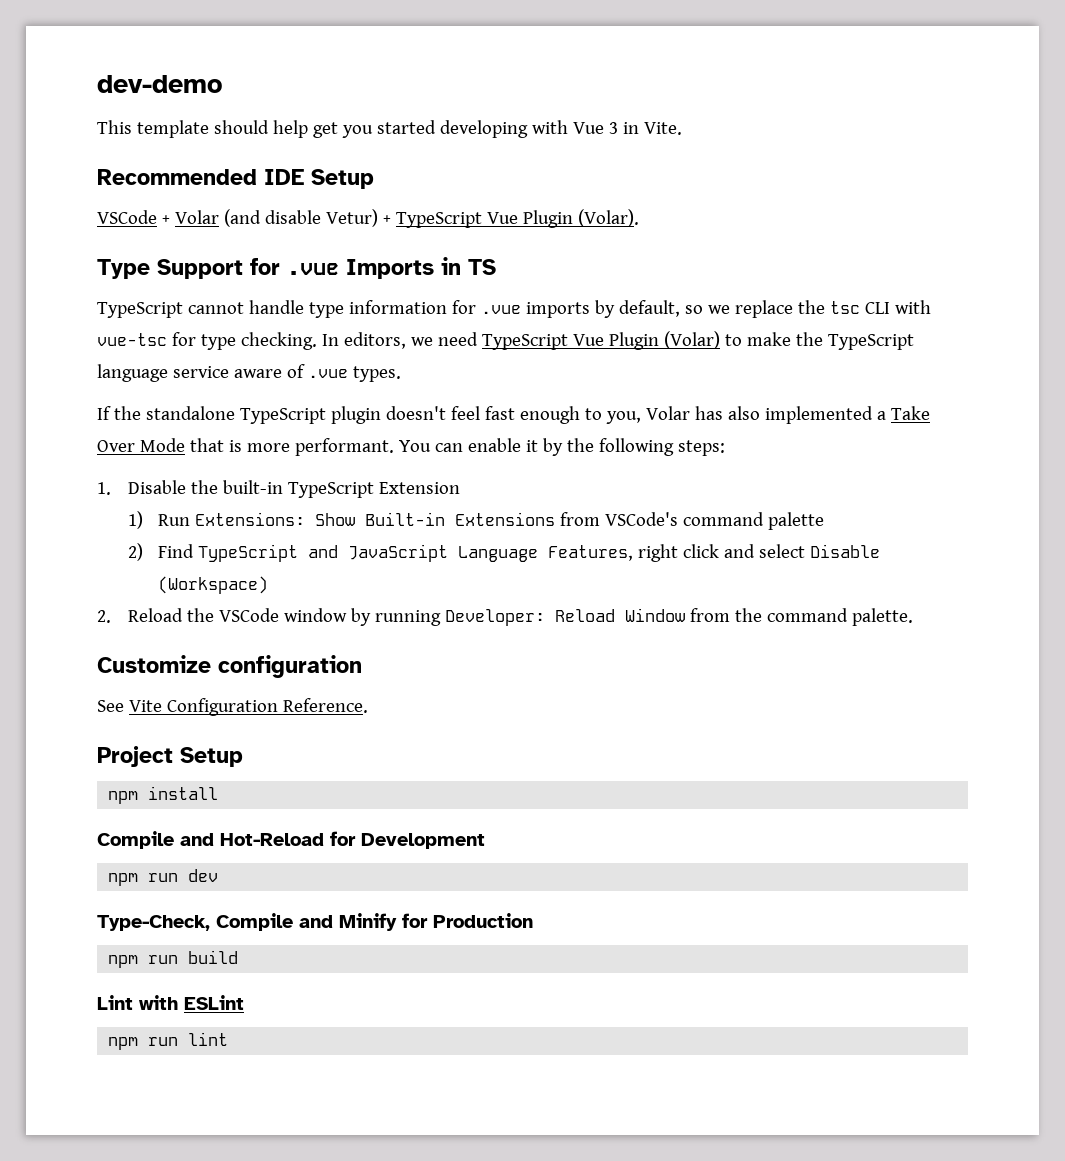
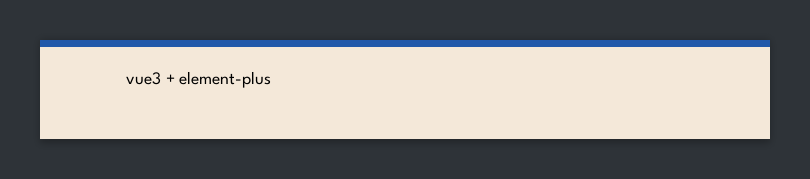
[97,75,222,93] [97,120,682,138] [97,169,374,189] [97,209,639,228] [97,257,496,279] [97,300,931,318] [97,331,914,350] [97,364,401,382] [97,406,930,424] [97,438,725,456] [97,480,460,498] [127,511,825,530] [127,543,881,562] [158,576,269,594] [97,608,913,626] [97,655,362,678] [97,698,368,716] [97,746,243,767] [108,786,219,804] [97,831,485,849] [108,869,219,886] [97,913,533,931] [108,950,239,968] [97,995,244,1010] [108,1032,229,1050] dev-demo // This template should help get you started developing with Vue 3 in Vite. // Recommended IDE Setup // VSCode + Volar (and disable Vetur) + TypeScript Vue Plugin (Volar). // Type Support for .vue Imports in TS // TypeScript cannot handle type information for .vue imports by default, so we replace the tsc CLI with vue-tsc for type checking. In editors, we need TypeScript Vue Plugin (Volar) to make the TypeScript language service aware of .vue types. // If the standalone TypeScript plugin doesn't feel fast enough to you, Volar has also implemented a Take Over Mode that is more performant. You can enable it by the following steps: // 1. Disable the built-in TypeScript Extension // 1) Run Extensions: Show Built-in Extensions from VSCode's command palette // 2) Find TypeScript and JavaScript Language Features, right click and select Disable (Workspace) // 2. Reload the VSCode window by running Developer: Reload Window from the command palette. // Customize configuration // See Vite Configuration Reference. // Project Setup // npm install // Compile and Hot-Reload for Development // npm run dev // Type-Check, Compile and Minify for Production // npm run build // Lint with ESLint // npm run lint -> [126,71,272,88] vue3 + element-plus

